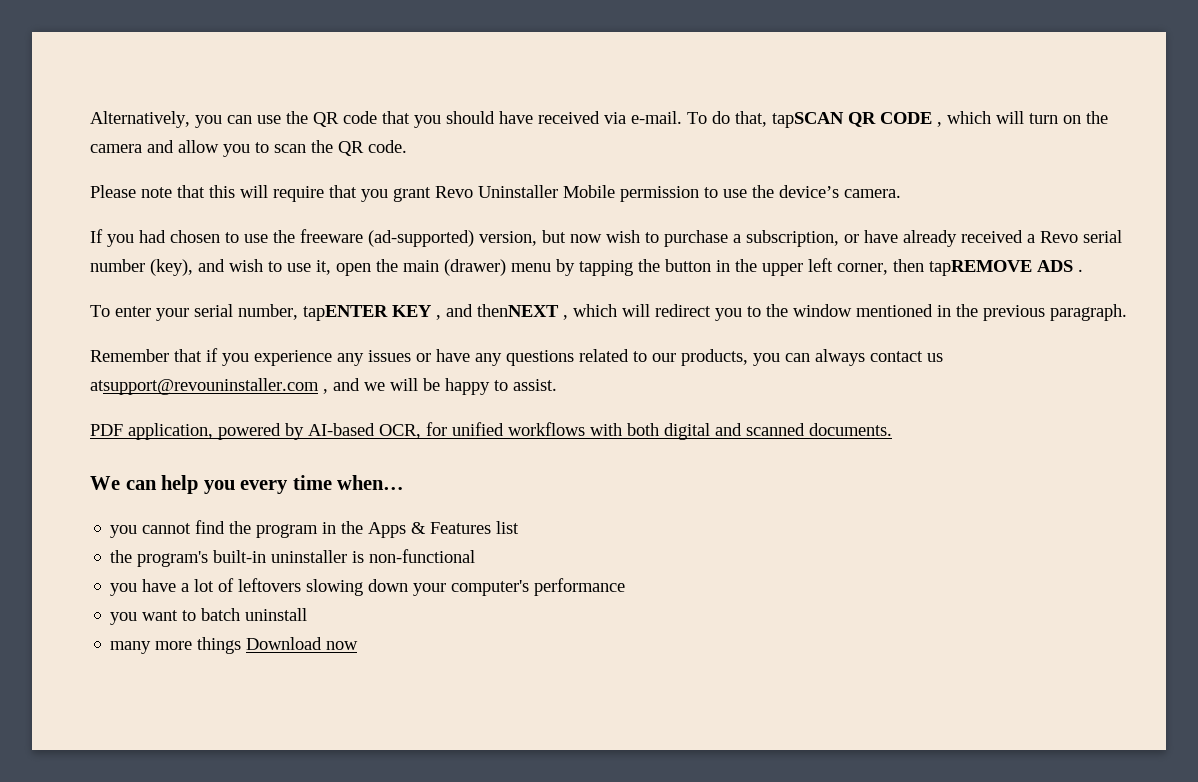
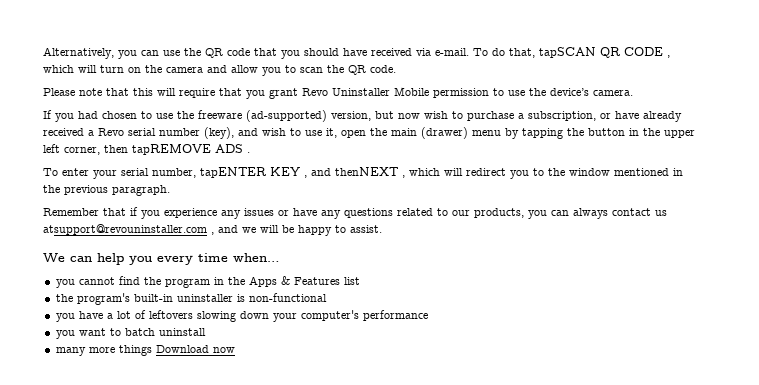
[90,422,892,440] // PDF application, powered by AI-based OCR, for unified workflows with both digital and scanned documents. -> (382, 229) none

